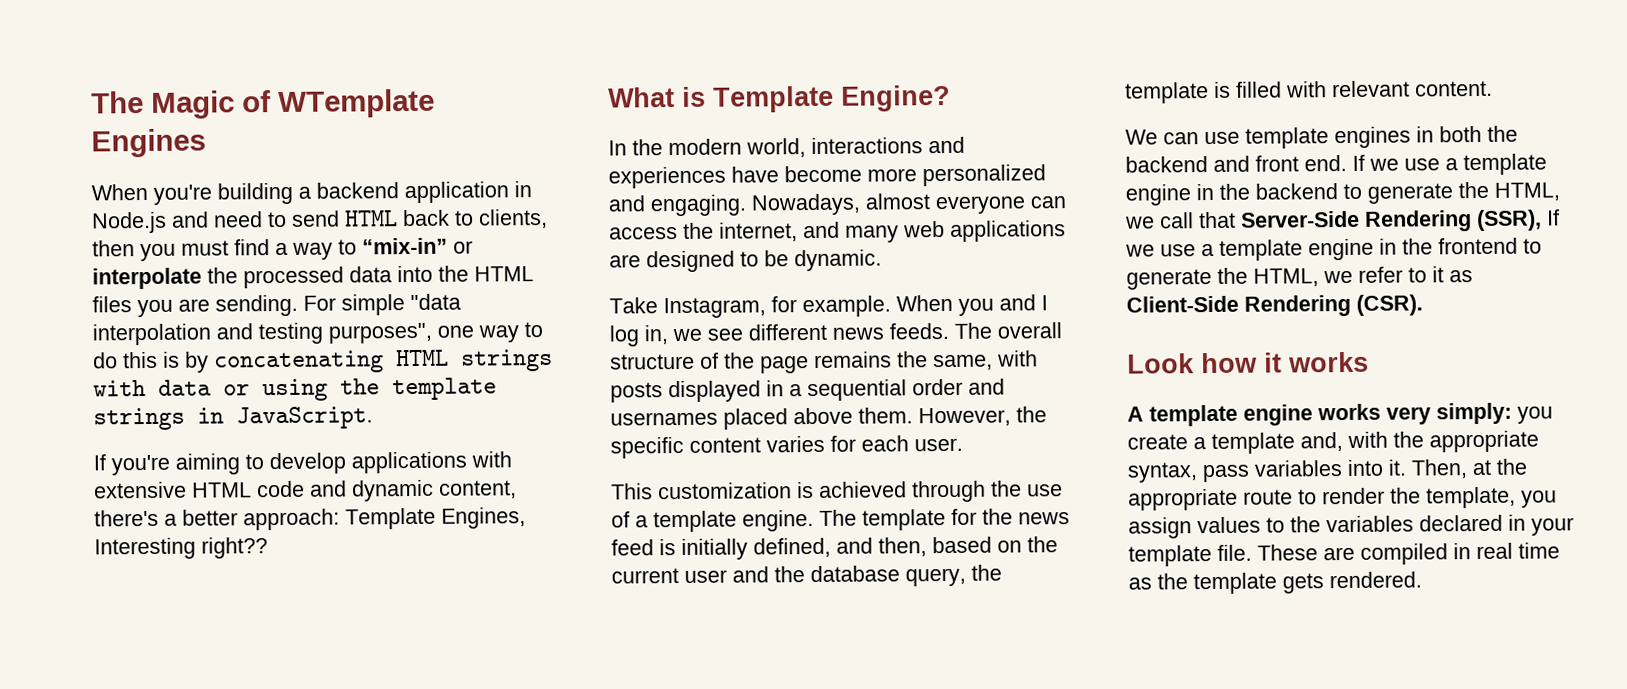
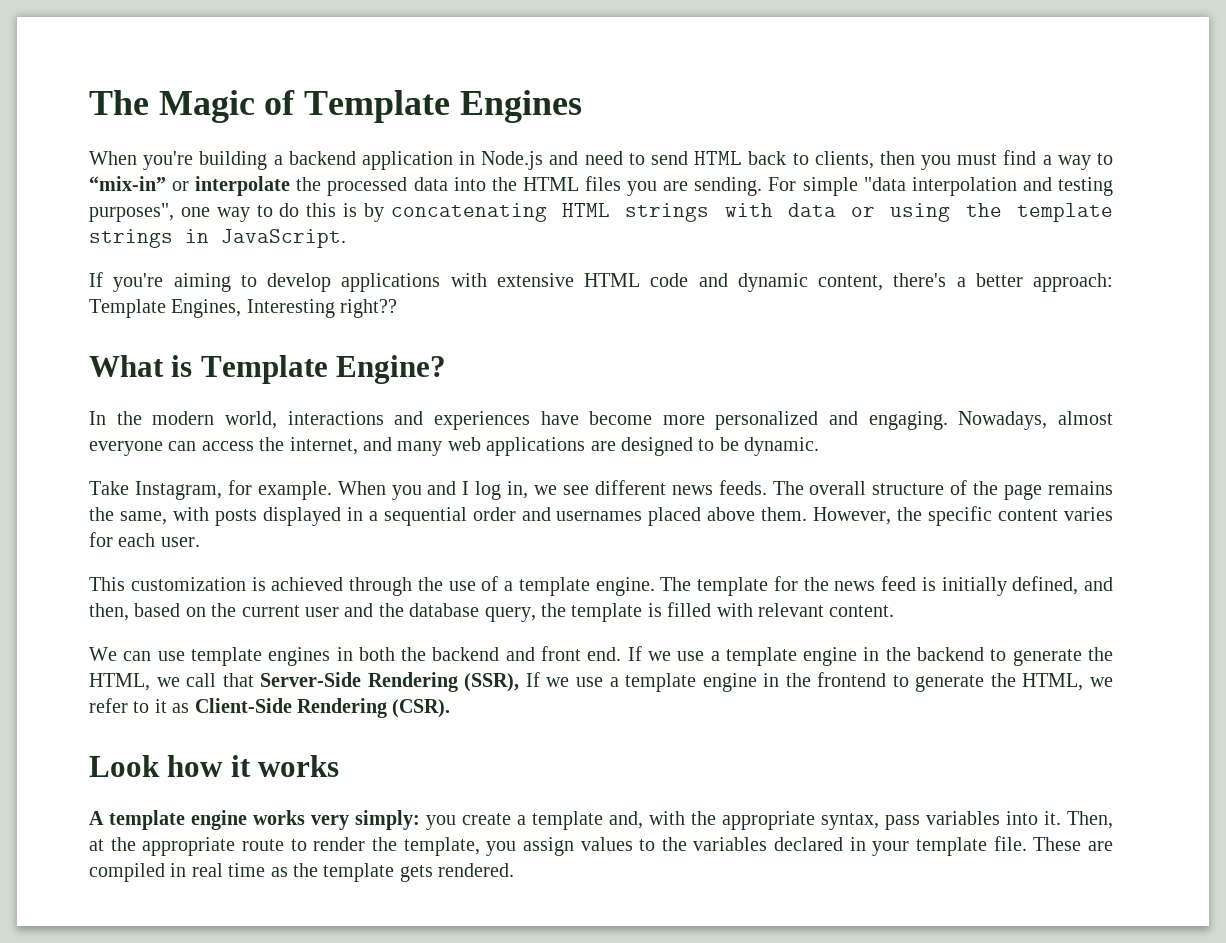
[278,88,435,119] WTemplate -> [304,90,451,123] Template

